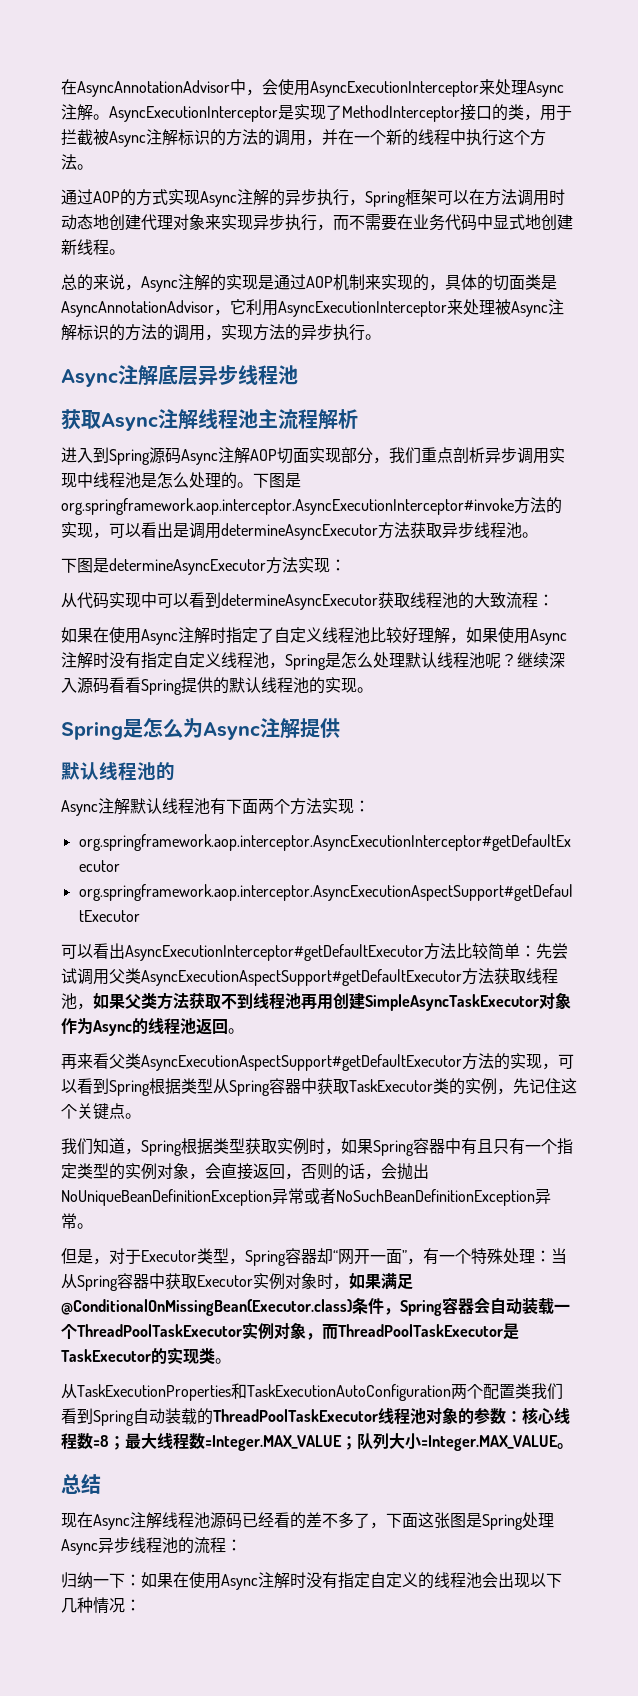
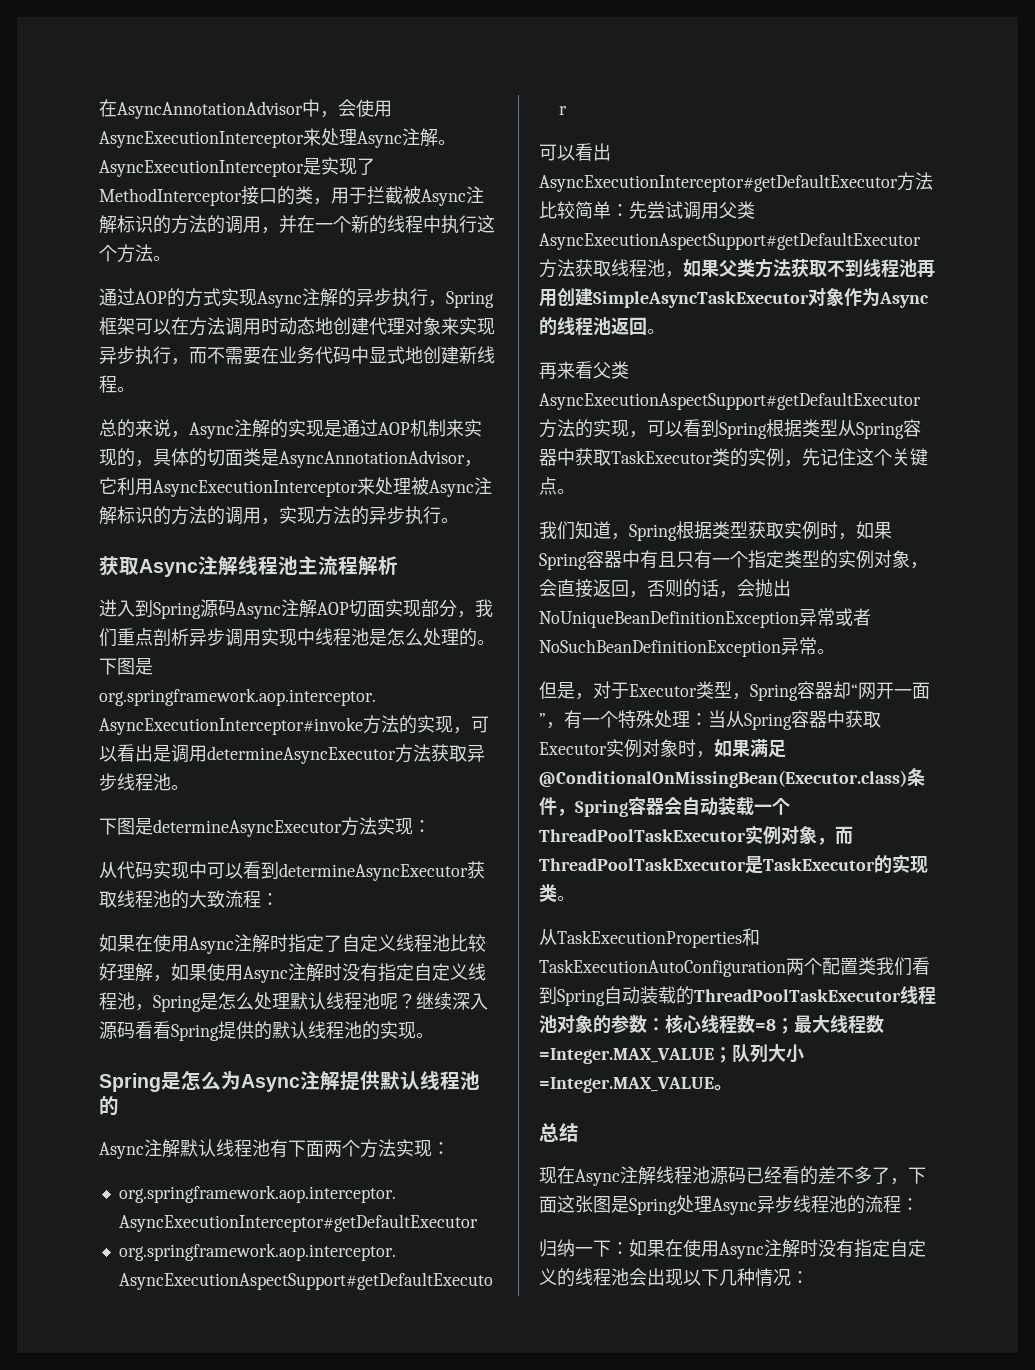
[61,365,298,387] // Async注解底层异步线程池 -> (459, 520) none
(340, 728) // -> (380, 1080) none

